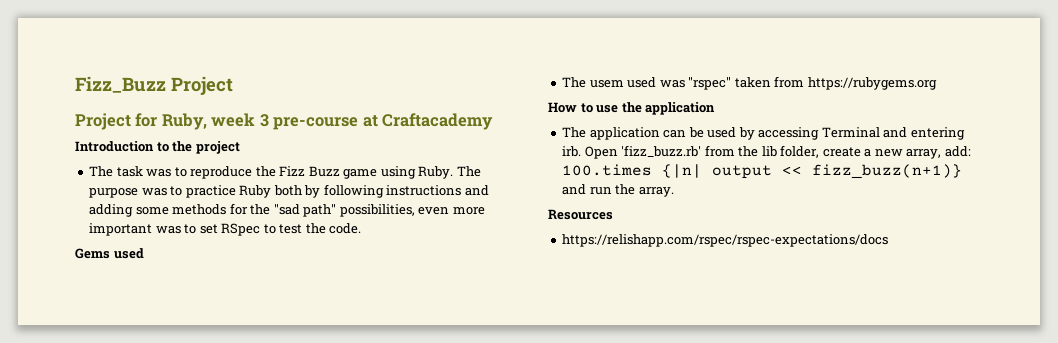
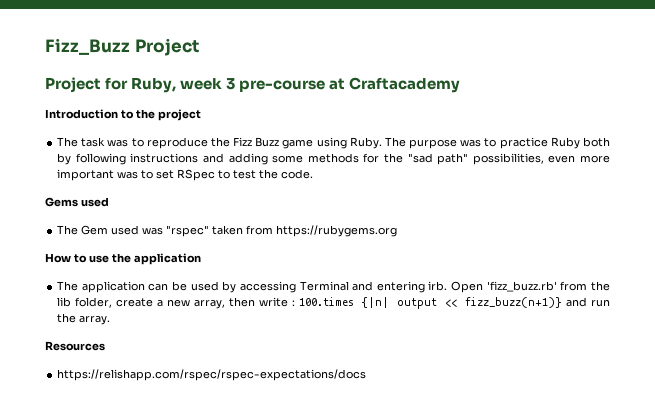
[589,80,624,88] usem -> [81,225,109,235] Gem
[944,146,971,157] add: -> [228,297,295,307] then write :

